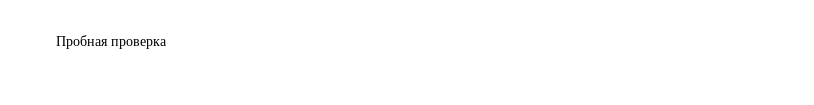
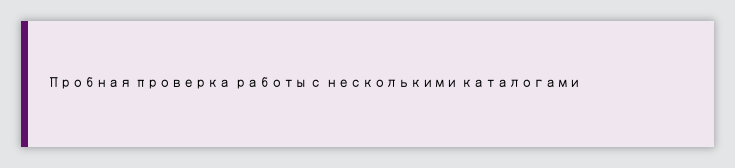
(167, 44) none -> [234,77,581,89] работы с несколькими каталогами

